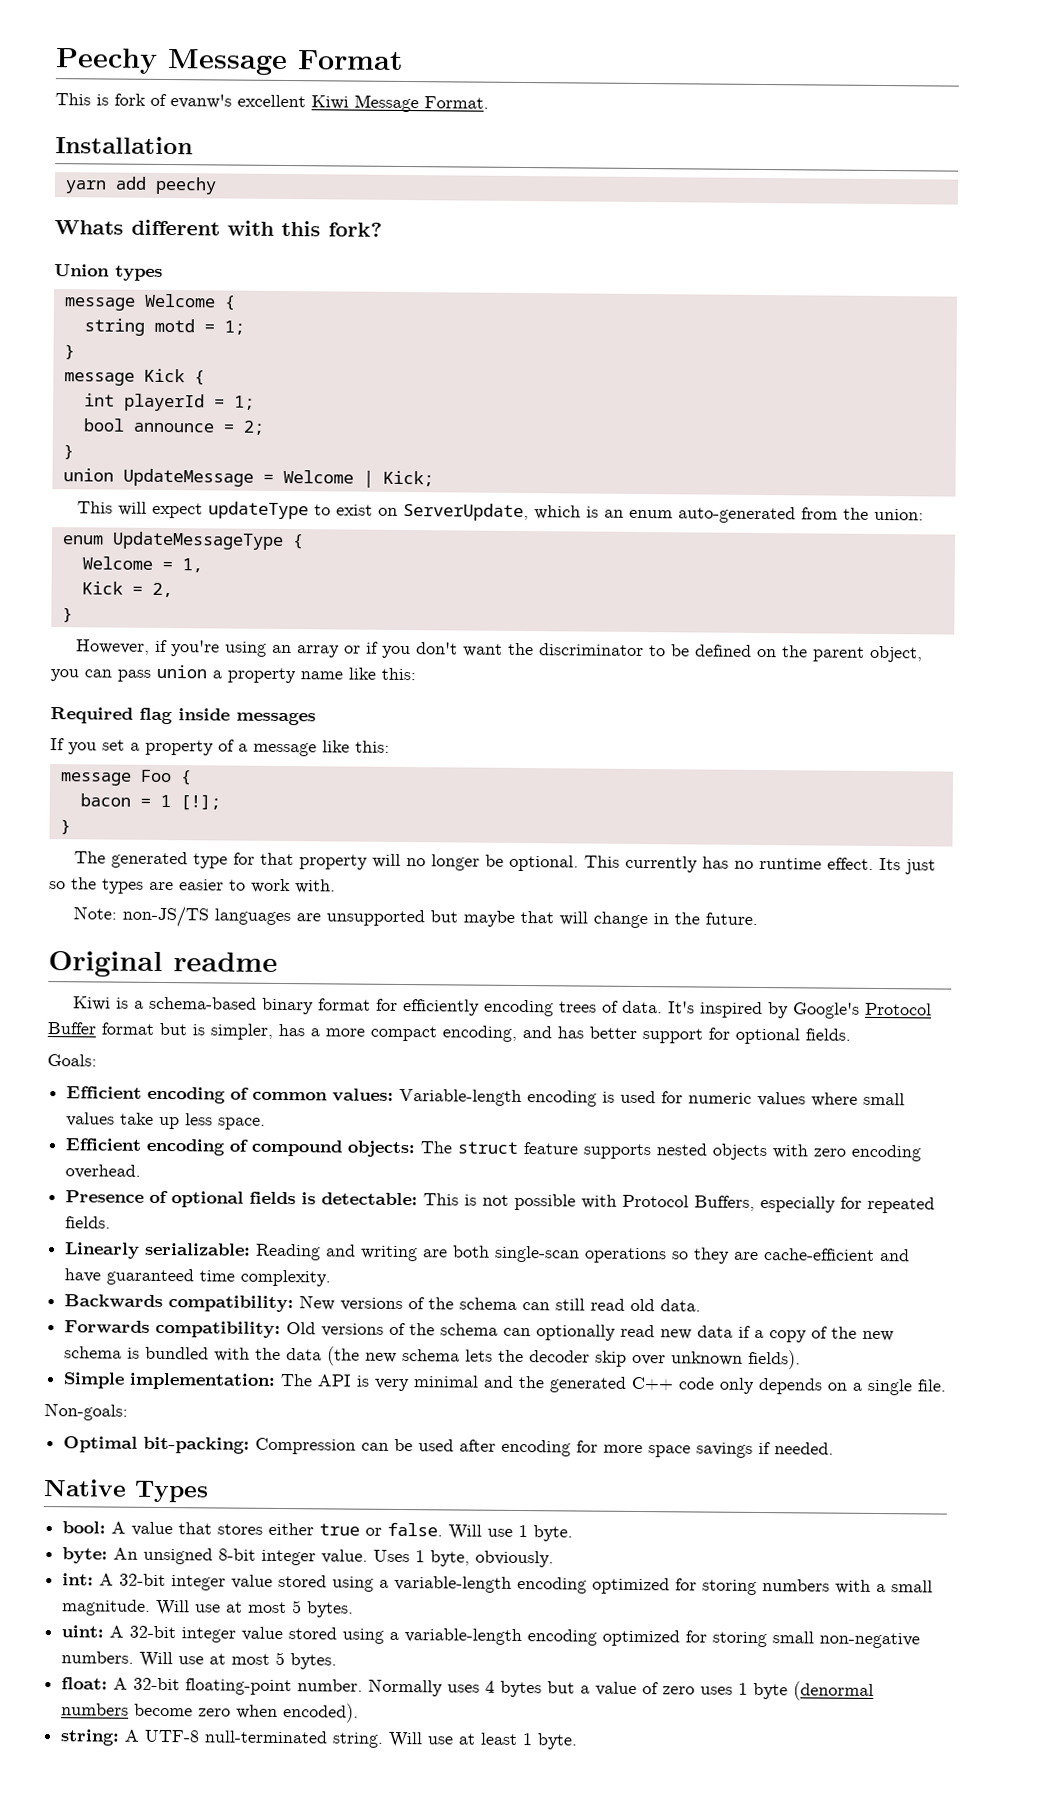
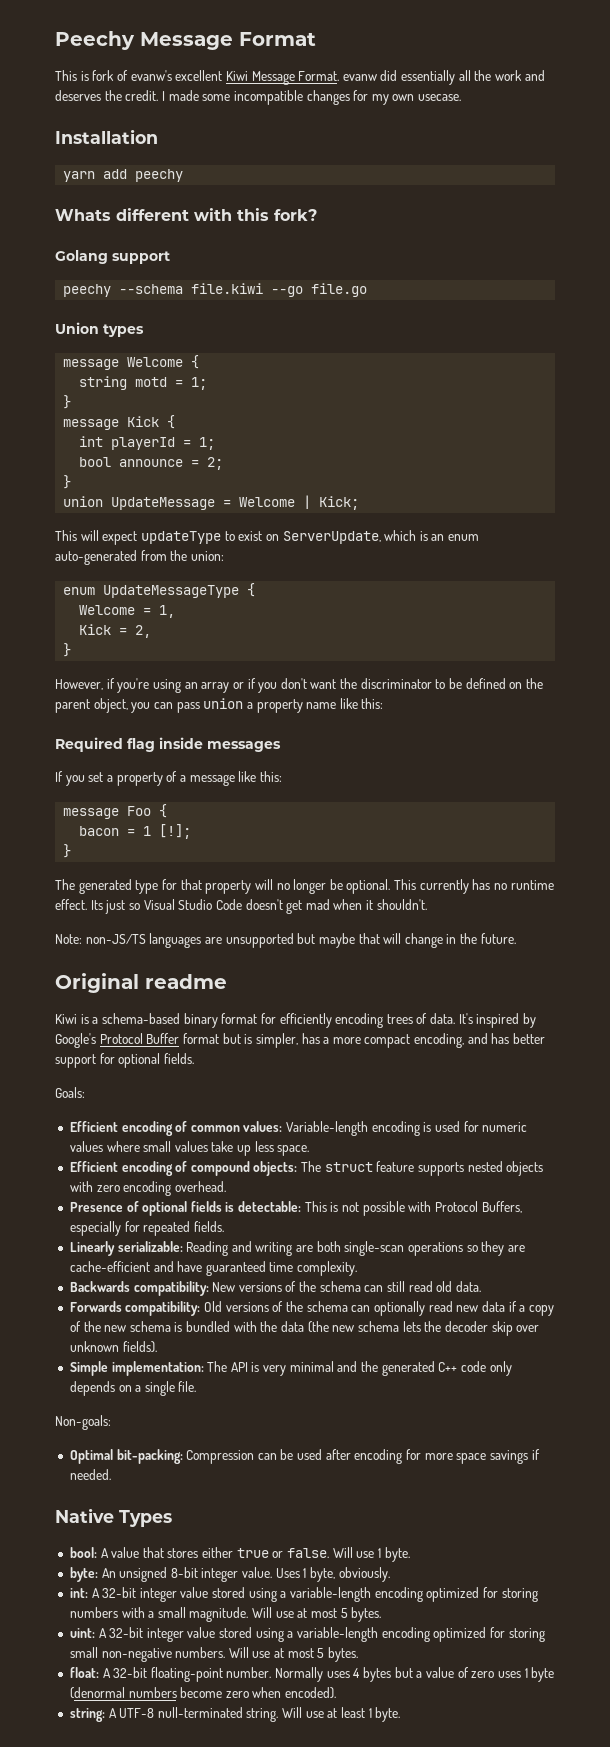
(489, 102) none -> [342,70,545,85] [55,90,462,105] evanw did essentially all the work and deserves the credit. I made some incompatible changes for my own usecase.
(382, 229) none -> [55,250,170,264] [63,283,368,297] // Golang support // peechy --schema file.kiwi --go file.go
[71,877,336,894] the types are easier to work with. -> [143,899,427,914] Visual Studio Code doesn't get mad when it shouldn't.

